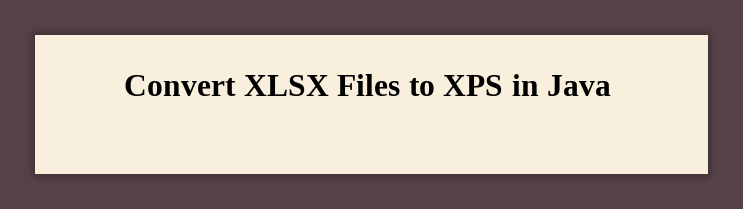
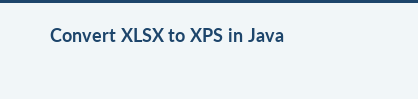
[337,74,401,96] Files -> (165, 35) none

